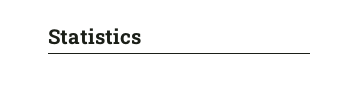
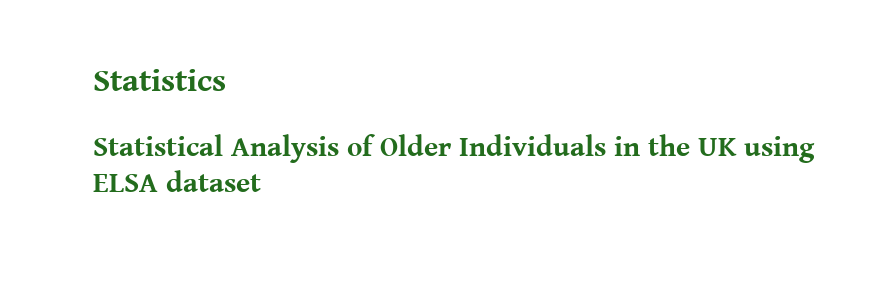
(141, 36) none -> [93,134,815,163] [93,170,261,192] // Statistical Analysis of Older Individuals in the UK using ELSA dataset

